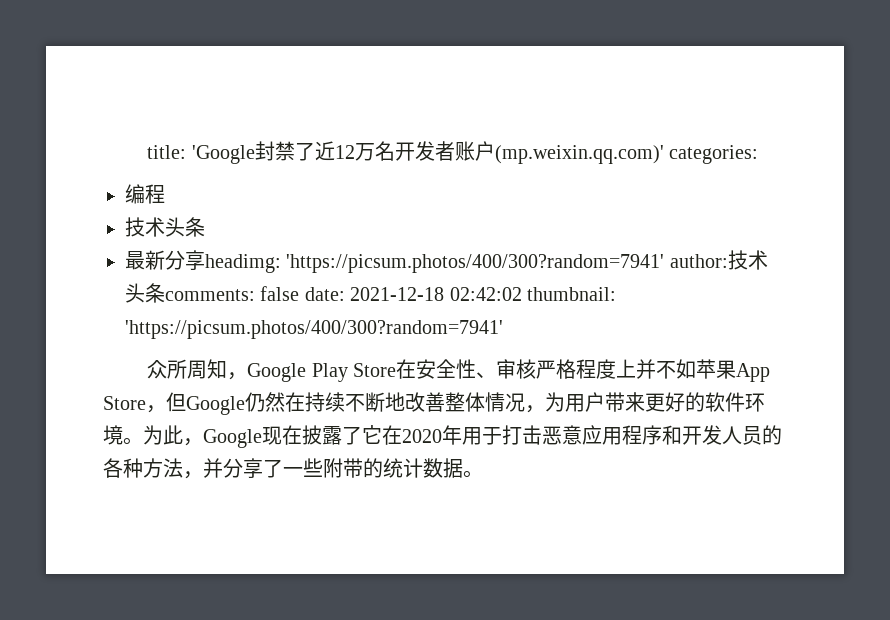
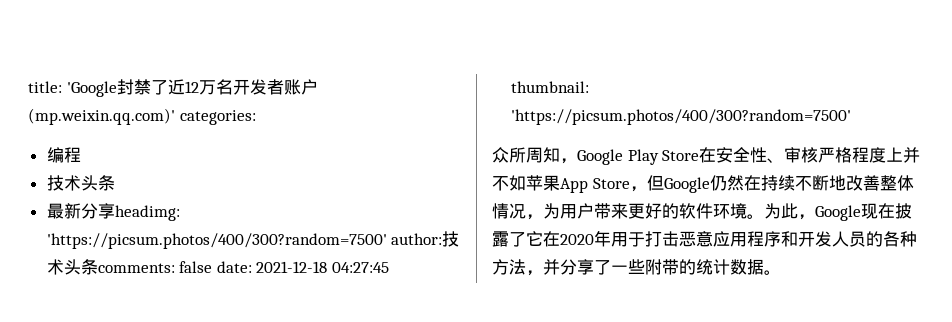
[286,254,665,273] 'https://picsum.photos/400/300?random=7941' -> [46,233,387,249] 'https://picsum.photos/400/300?random=7500'
[449,287,616,301] [125,320,503,339] 02:42:02 thumbnail: 'https://picsum.photos/400/300?random=7941' -> [332,262,390,273] [510,81,589,93] [510,109,851,125] 04:27:45 thumbnail: 'https://picsum.photos/400/300?random=7500'

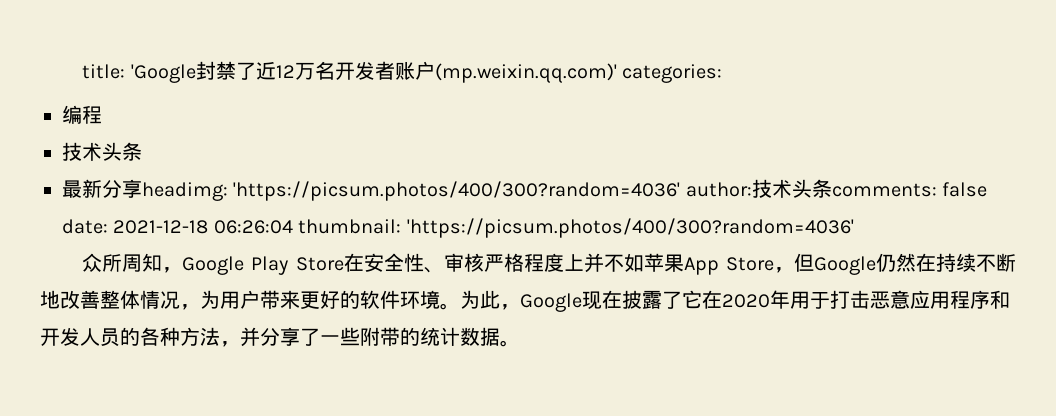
[46,233,387,249] 'https://picsum.photos/400/300?random=7500' -> [233,181,681,201] 'https://picsum.photos/400/300?random=4036'
[332,262,390,273] [510,81,589,93] [510,109,851,125] 04:27:45 thumbnail: 'https://picsum.photos/400/300?random=7500' -> [213,218,854,238] 06:26:04 thumbnail: 'https://picsum.photos/400/300?random=4036'

